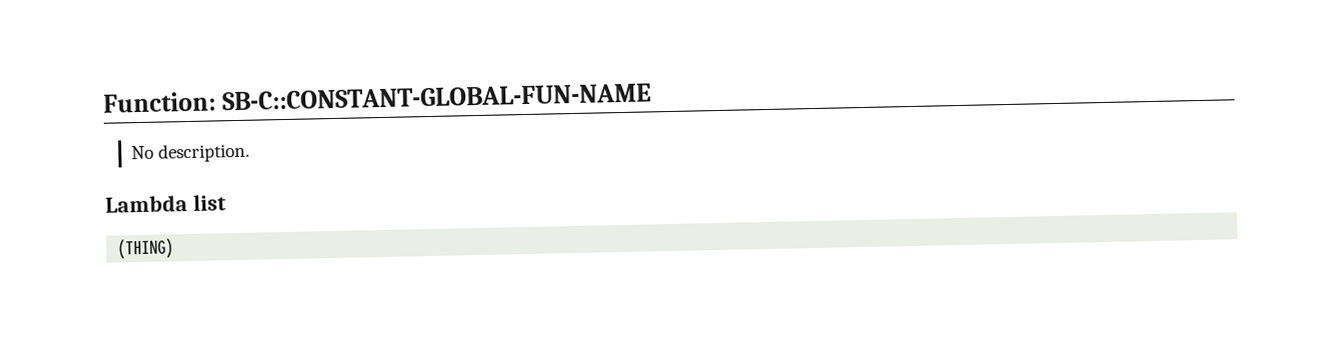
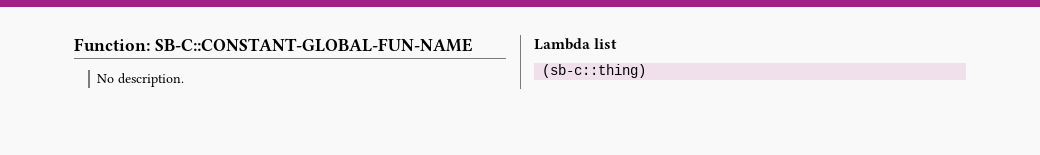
[117,238,175,260] (THING) -> [542,64,647,78] (sb-c::thing)

